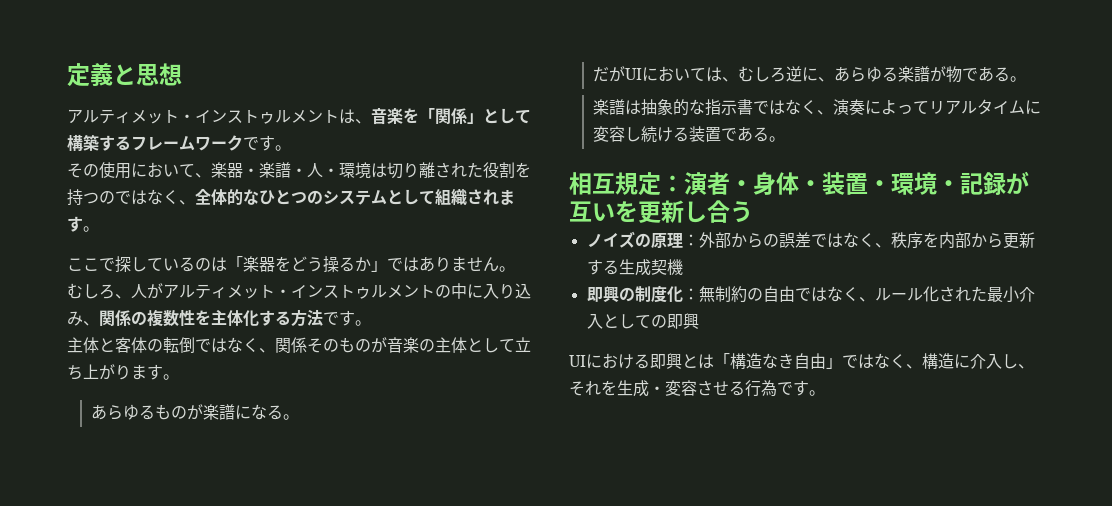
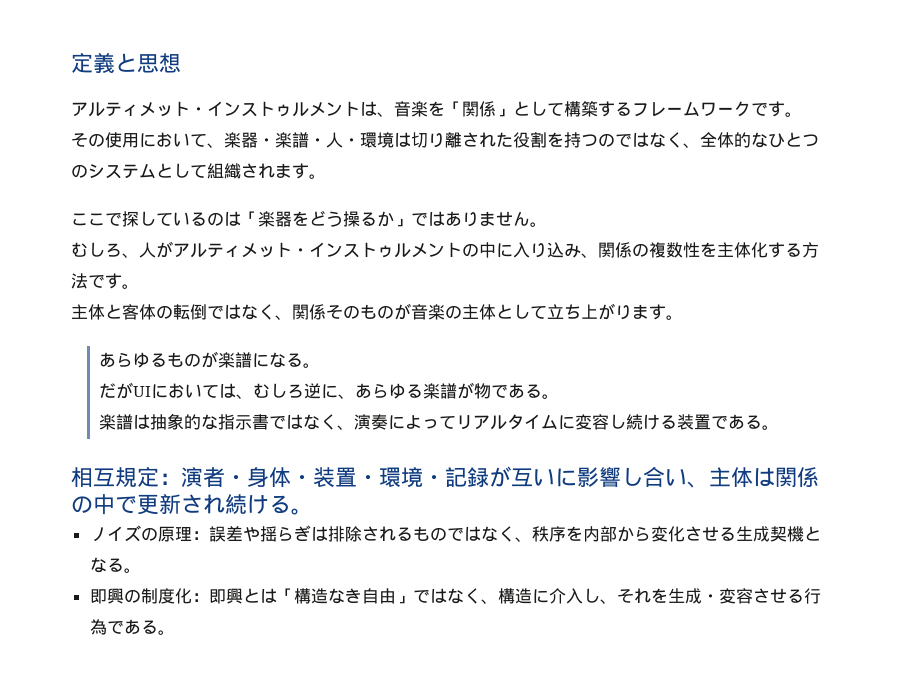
[615,200,753,223] [586,231,811,248] を更新し合う // ノイズの原理：外部からの誤差 -> [555,466,819,488] [71,494,313,515] [89,525,447,542] に影響し合い、主体は関係の中で更新され続ける。 // ノイズの原理：誤差や揺らぎは排除されるもの
[1002,232,1035,249] [586,259,603,275] 更新す -> [650,526,719,542] 変化させ
(683, 267) none -> [803,526,821,541] [89,557,141,573] となる。
[698,286,1035,303] [586,313,699,329] [569,353,650,369] 無制約の自由ではなく、ルール化された最小介入としての即興 // UIにおける -> (209, 597) none
[793,380,809,396] す -> [123,619,158,635] ある

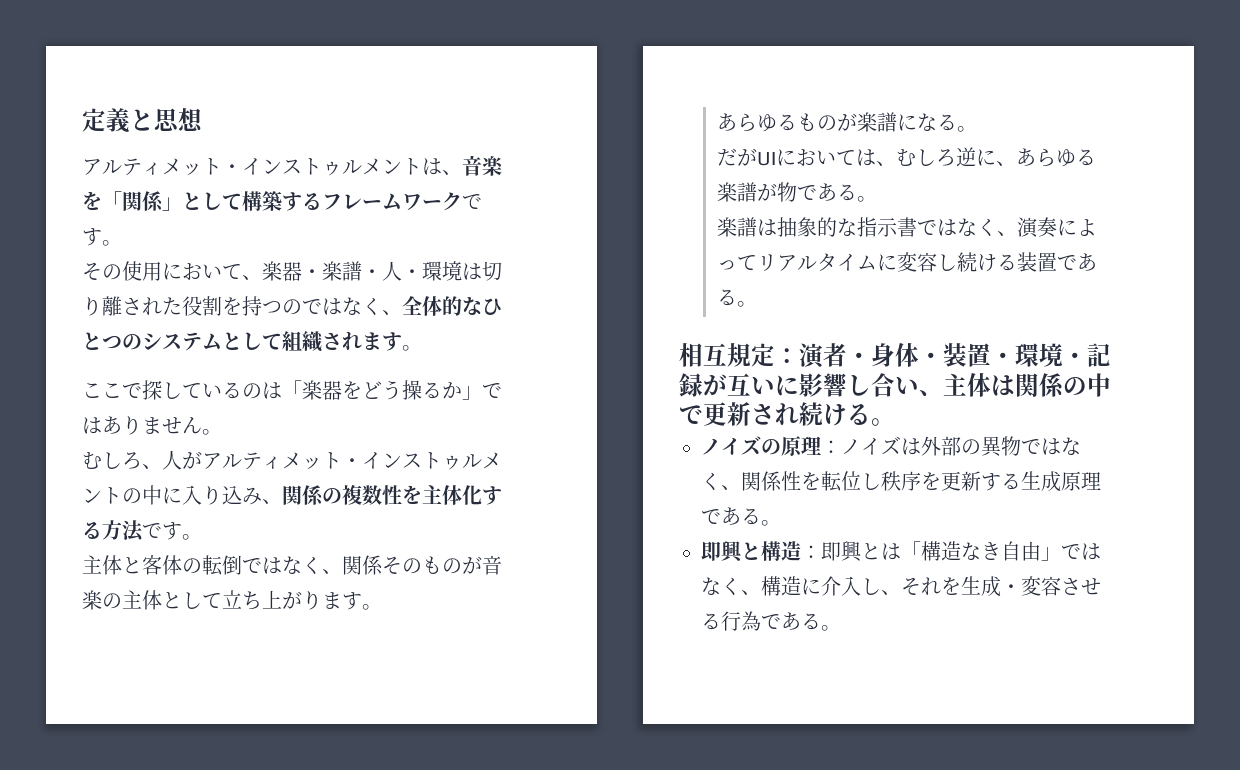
[208,525,821,542] [89,557,107,573] 誤差や揺らぎは排除されるものではなく、秩序を内部から変化させる生成契機とな -> [841,436,1081,457] [701,471,1101,492] [701,507,741,525] ノイズは外部の異物ではなく、関係性を転位し秩序を更新する生成原理であ
[123,588,192,604] の制度化 -> [741,541,801,561] と構造

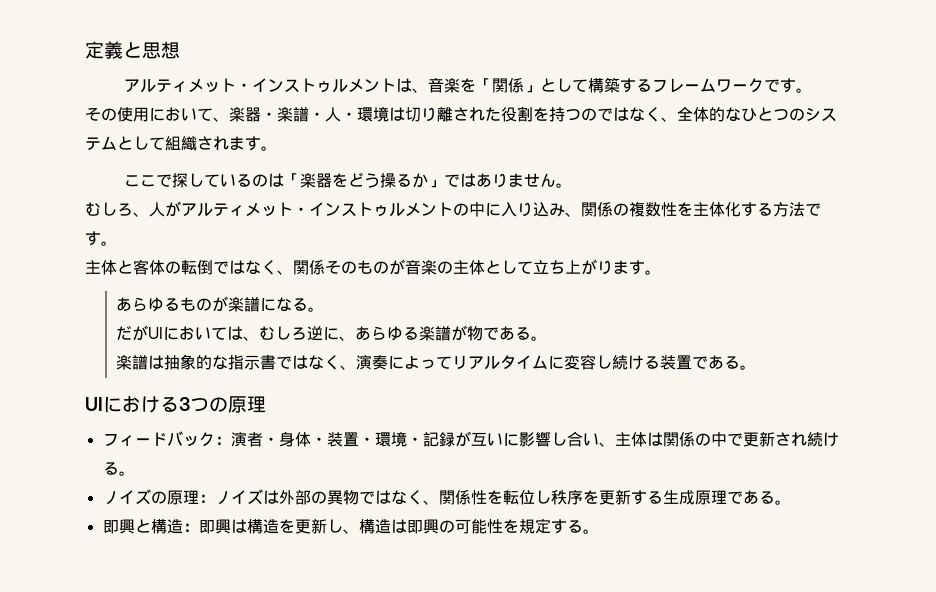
[679,343,775,367] 相互規定 -> [85,396,266,413] [102,431,215,447] UIにおける3つの原理 // フィードバック
[861,541,1101,561] [701,576,1101,597] [701,611,801,631] とは「構造なき自由」ではなく、構造に介入し、それを生成・変容させる行為であ -> [230,518,567,534] は構造を更新し、構造は即興の可能性を規定す

